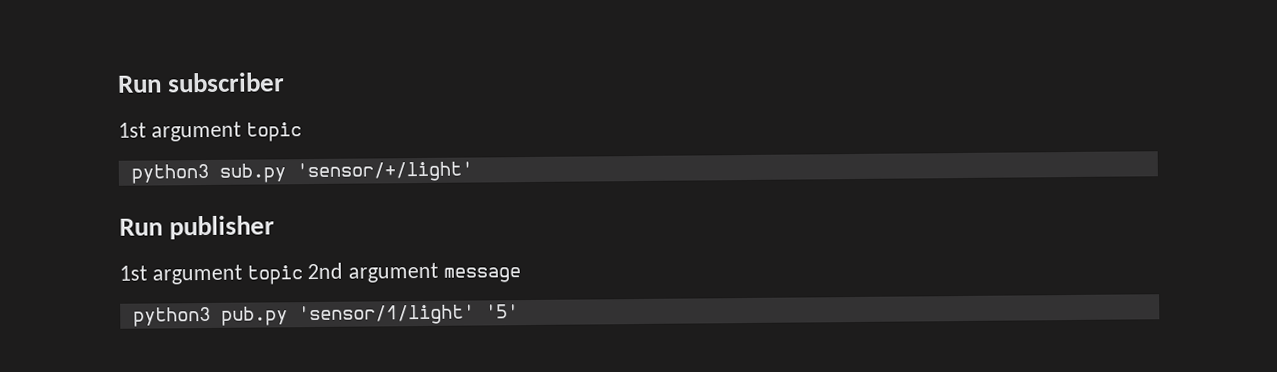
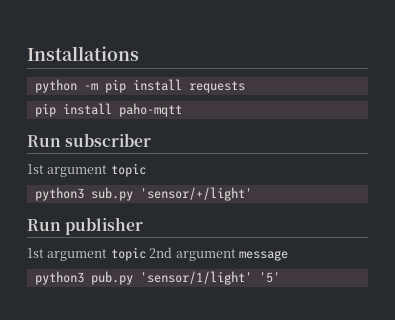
(117, 84) none -> [27,46,139,61] [34,79,245,93] [34,103,182,117] Installations // python -m pip install requests // pip install paho-mqtt //

